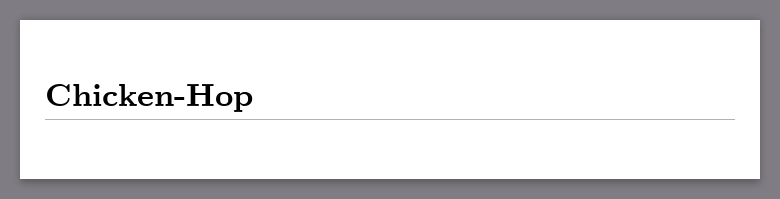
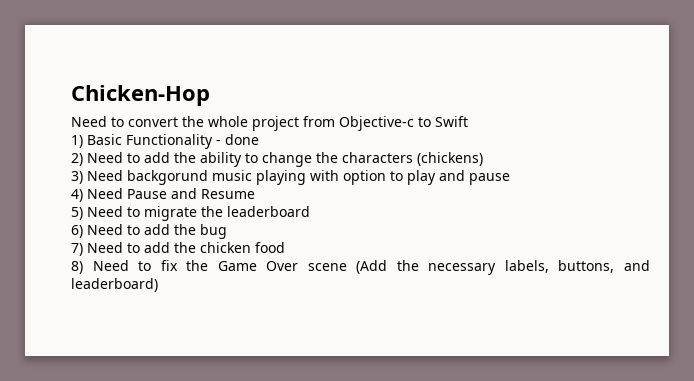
(253, 98) none -> [71,116,468,131] [71,134,259,149] [71,152,483,167] [71,170,510,185] [71,188,255,202] [71,206,310,221] [71,224,227,239] [71,242,285,256] [71,260,651,275] [71,278,158,292] // Need to convert the whole project from Objective-c to Swift // 1) Basic Functionality - done // 2) Need to add the ability to change the characters (chickens) // 3) Need backgorund music playing with option to play and pause // 4) Need Pause and Resume // 5) Need to migrate the leaderboard // 6) Need to add the bug // 7) Need to add the chicken food // 8) Need to fix the Game Over scene (Add the necessary labels, buttons, and leaderboard)

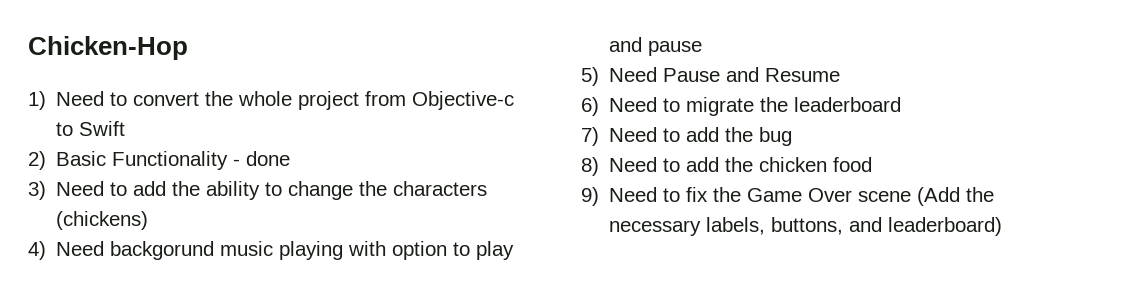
(210, 95) none -> [28,91,46,110] 1)
[71,135,83,148] 1) -> [28,151,46,170] 2)
[71,153,83,166] 2) -> [28,181,46,200] 3)
[71,171,83,184] 3) -> [28,241,46,260] 4)
[71,189,83,202] 4) -> [581,67,599,86] 5)
[71,207,83,220] 5) -> [581,97,599,116] 6)
[71,225,83,238] 6) -> [581,127,599,146] 7)
[71,243,83,256] 7) -> [581,157,599,176] 8)
[71,261,83,274] 8) -> [581,187,599,206] 9)

